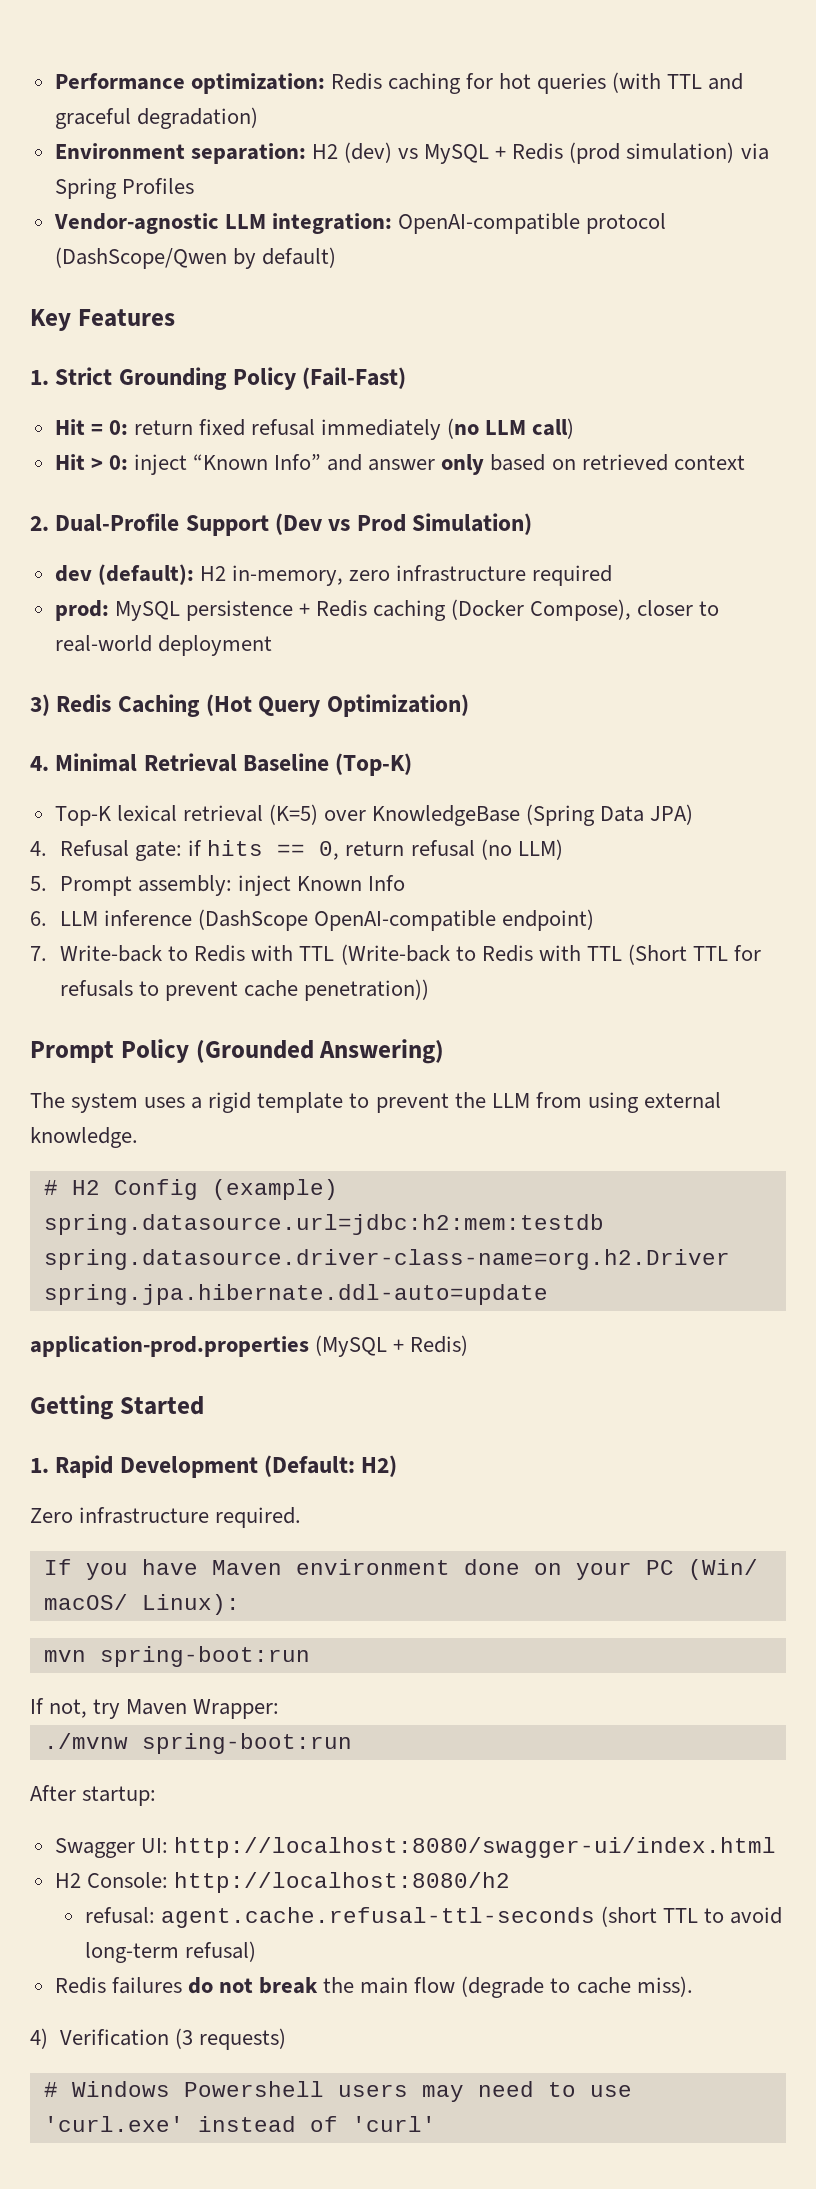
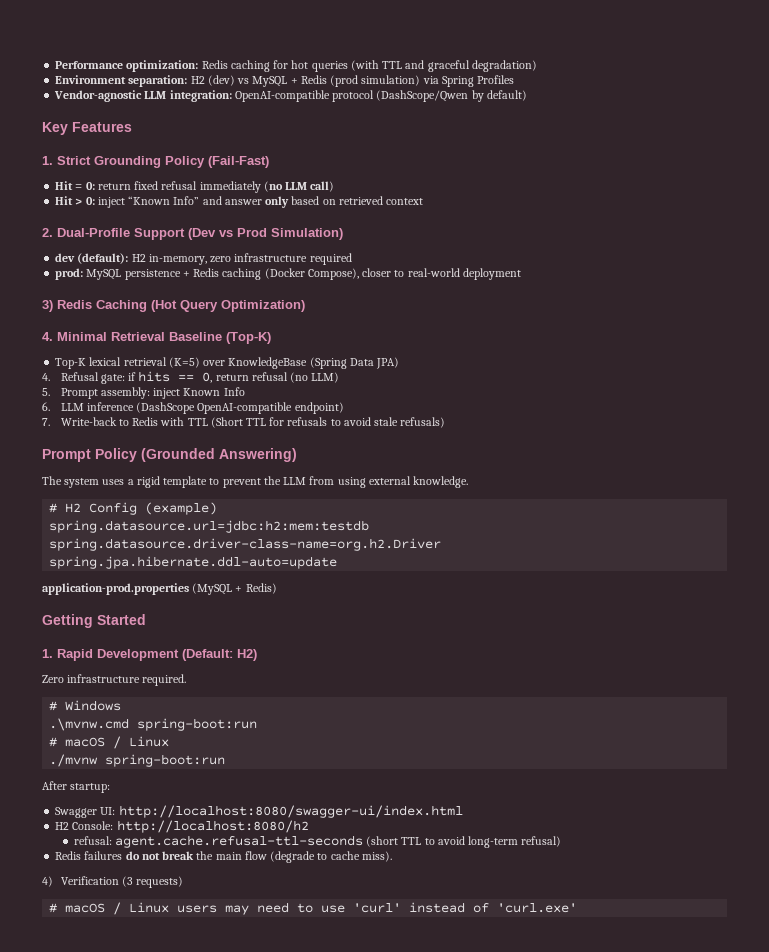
[340,944,622,965] (Write-back to Redis with TTL -> (208, 422) none
[165,979,430,1001] prevent cache penetration)) -> [343,417,446,428] avoid stale refusals)
[43,1559,758,1580] [43,1594,240,1615] [43,1646,310,1667] [30,1698,280,1719] If you have Maven environment done on your PC (Win/ macOS/ Linux): // mvn spring-boot:run // If not, try Maven Wrapper: -> [49,700,122,711] [49,718,258,731] [49,736,170,749] # Windows // .\mvnw.cmd spring-boot:run // # macOS / Linux
[71,2081,324,2097] Windows Powershell -> [65,902,170,915] macOS / Linux
[43,2116,184,2132] 'curl.exe' -> [353,903,402,913] 'curl'
[351,2116,436,2132] 'curl' -> [497,903,578,913] 'curl.exe'

